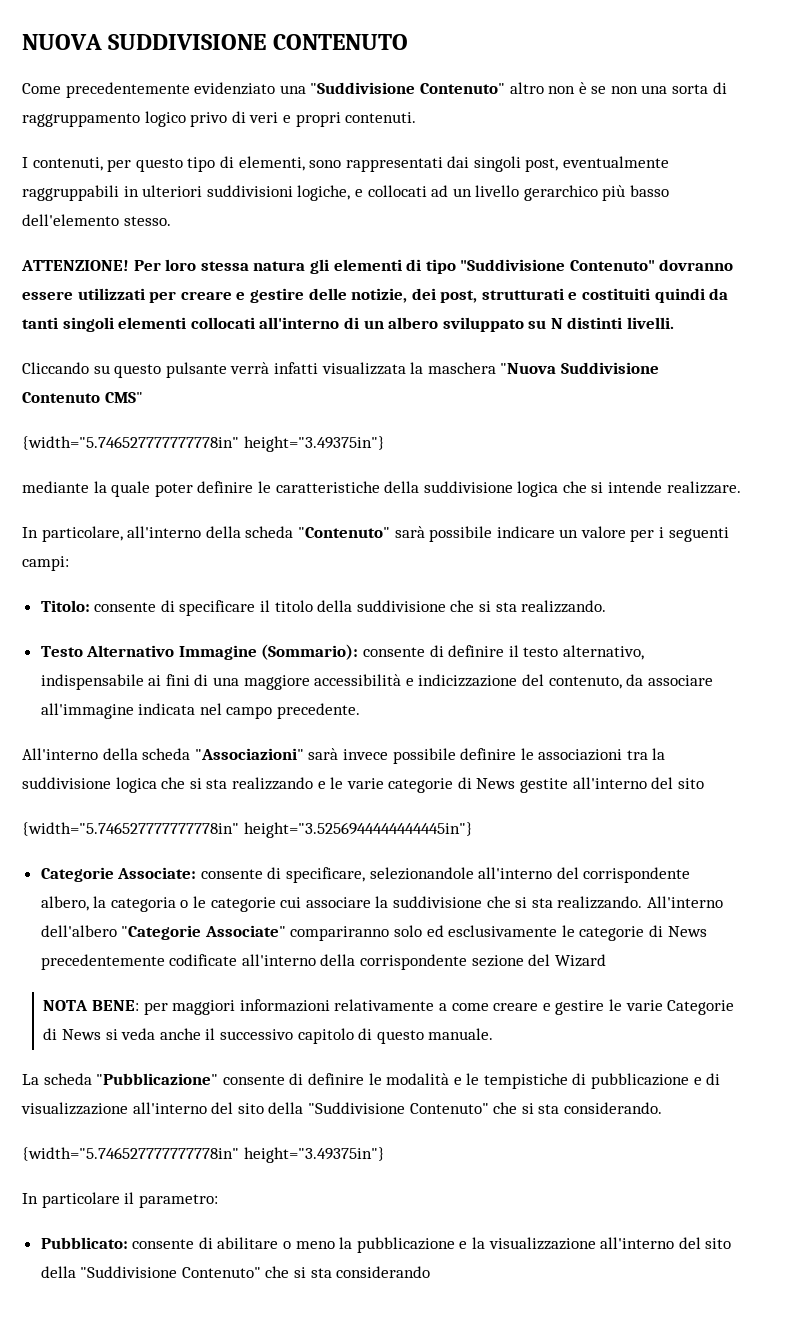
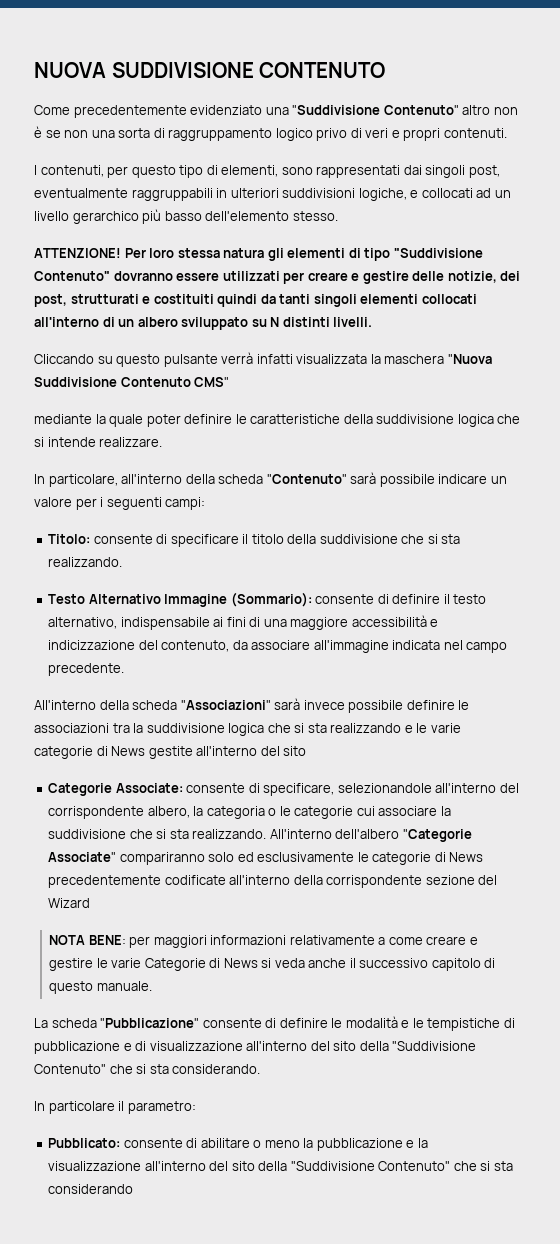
[22,436,385,452] // {width="5.746527777777778in" height="3.49375in"} -> (230, 382) none
[22,822,473,838] // {width="5.746527777777778in" height="3.5256944444444445in"} -> (307, 751) none
[22,1147,385,1163] // {width="5.746527777777778in" height="3.49375in"} -> (261, 1069) none

